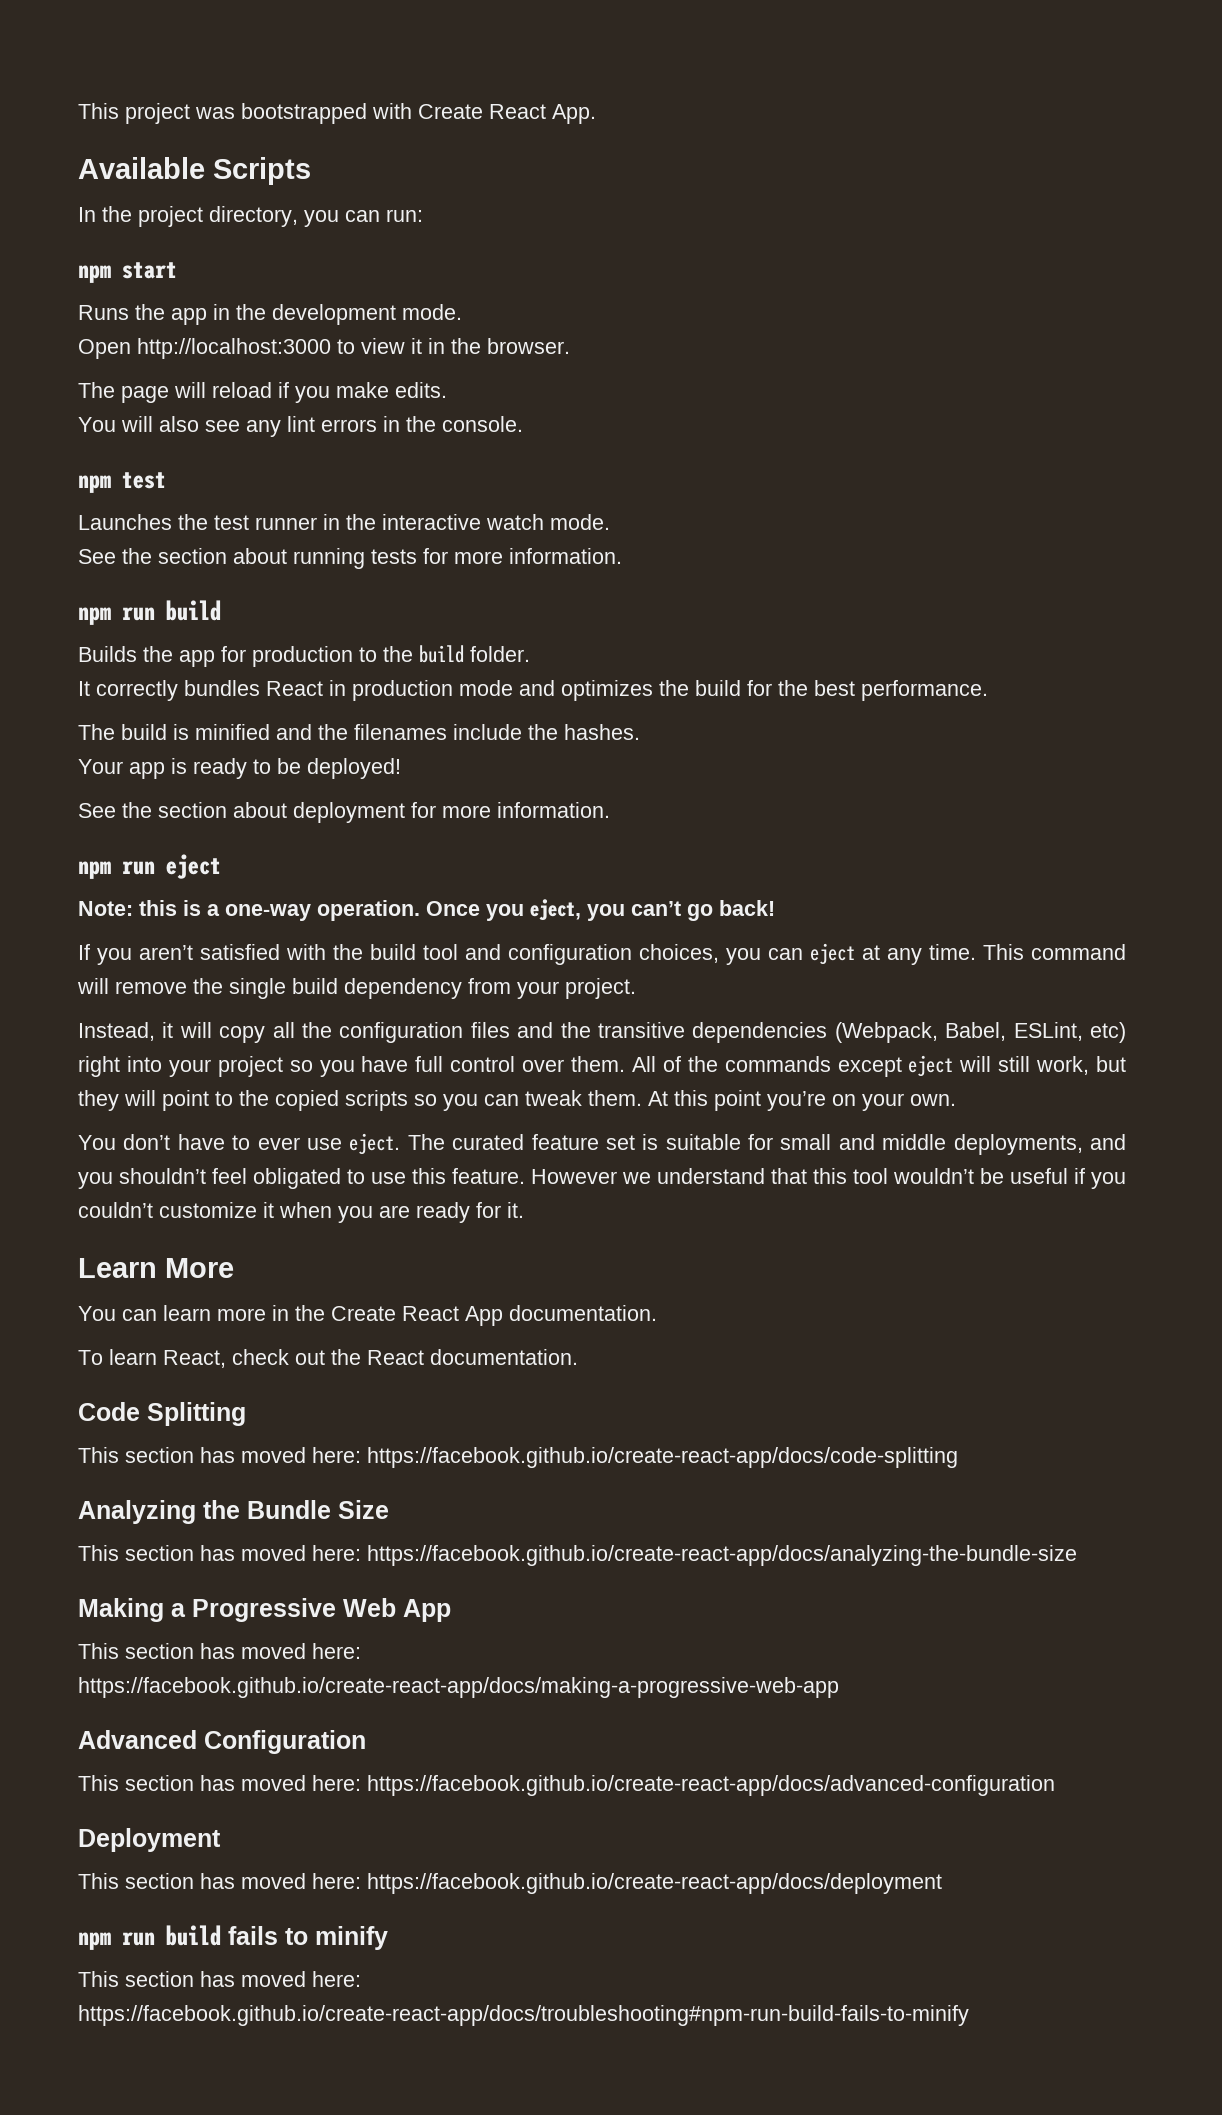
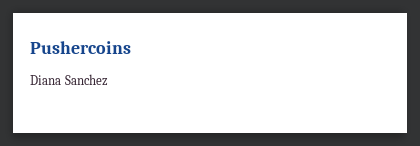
[78,103,596,124] [78,157,311,185] [78,206,423,227] [78,262,177,283] [78,304,462,325] [78,338,570,359] [78,382,447,403] [78,416,523,437] [78,472,166,493] [78,514,610,530] [78,548,622,569] [78,600,221,625] [78,645,530,667] [78,680,988,701] [78,724,640,740] [78,758,401,779] [78,802,610,823] [78,854,221,879] [78,899,775,921] [78,943,1126,965] [77,978,636,999] [78,1022,1126,1043] [78,1055,1126,1077] [78,1090,956,1111] [78,1133,1127,1155] [78,1168,1126,1189] [78,1202,524,1223] [78,1258,234,1278] [78,1305,657,1326] [78,1349,578,1368] [78,1402,246,1426] [78,1447,958,1468] [78,1500,389,1524] [78,1545,1077,1566] [78,1598,451,1622] [78,1643,361,1659] [78,1677,839,1698] [78,1730,366,1754] [78,1775,1055,1796] [78,1828,221,1852] [78,1873,942,1894] [78,1925,388,1950] [78,1971,361,1987] [78,2005,969,2026] This project was bootstrapped with Create React App. // Available Scripts // In the project directory, you can run: // npm start // Runs the app in the development mode. // Open http://localhost:3000 to view it in the browser. // The page will reload if you make edits. // You will also see any lint errors in the console. // npm test // Launches the test runner in the interactive watch mode. // See the section about running tests for more information. // npm run build // Builds the app for production to the build folder. // It correctly bundles React in production mode and optimizes the build for the best performance. // The build is minified and the filenames include the hashes. // Your app is ready to be deployed! // See the section about deployment for more information. // npm run eject // Note: this is a one-way operation. Once you eject, you can’t go back! // If you aren’t satisfied with the build tool and configuration choices, you can eject at any time. This command will remove the single build dependency from your project. // Instead, it will copy all the configuration files and the transitive dependencies (Webpack, Babel, ESLint, etc) right into your project so you have full control over them. All of the commands except eject will still work, but they will point to the copied scripts so you can tweak them. At this point you’re on your own. // You don’t have to ever use eject. The curated feature set is suitable for small and middle deployments, and you shouldn’t feel obligated to use this feature. However we understand that this tool wouldn’t be useful if you couldn’t customize it when you are ready for it. // Learn More // You can learn more in the Create React App documentation. // To learn React, check out the React documentation. // Code Splitting // This section has moved here: https://facebook.github.io/create-react-app/docs/code-splitting // Analyzing the Bundle Size // This section has moved here: https://facebook.github.io/create-react-app/docs/analyzing-the-bundle-size // Making a Progressive Web App // This section has moved here: https://facebook.github.io/create-react-app/docs/making-a-progressive-web-app // Advanced Configuration // This section has moved here: https://facebook.github.io/create-react-app/docs/advanced-configuration // Deployment // This section has moved here: https://facebook.github.io/create-react-app/docs/deployment // npm run build fails to minify // This section has moved here: https://facebook.github.io/create-react-app/docs/troubleshooting#npm-run-build-fails-to-minify -> [30,41,131,54] [30,74,108,86] Pushercoins // Diana Sanchez

